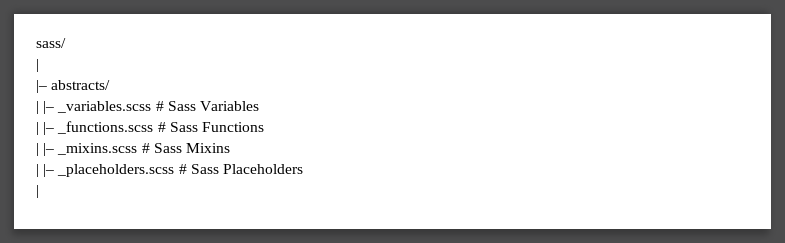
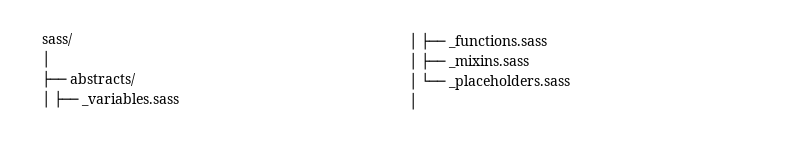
[36,59,39,72] [36,80,47,93] | // |– -> [42,50,50,68] [42,70,67,88] │ // ├──
[36,101,259,114] [36,121,264,135] [36,143,230,156] [36,164,303,177] [36,185,39,198] | |– _variables.scss # Sass Variables // | |– _functions.scss # Sass Functions // | |– _mixins.scss # Sass Mixins // | |– _placeholders.scss # Sass Placeholders // | -> [42,90,179,108] [409,32,547,50] [409,52,529,70] [409,72,570,90] [409,92,417,110] │ ├── _variables.sass // │ ├── _functions.sass // │ ├── _mixins.sass // │ └── _placeholders.sass // │

